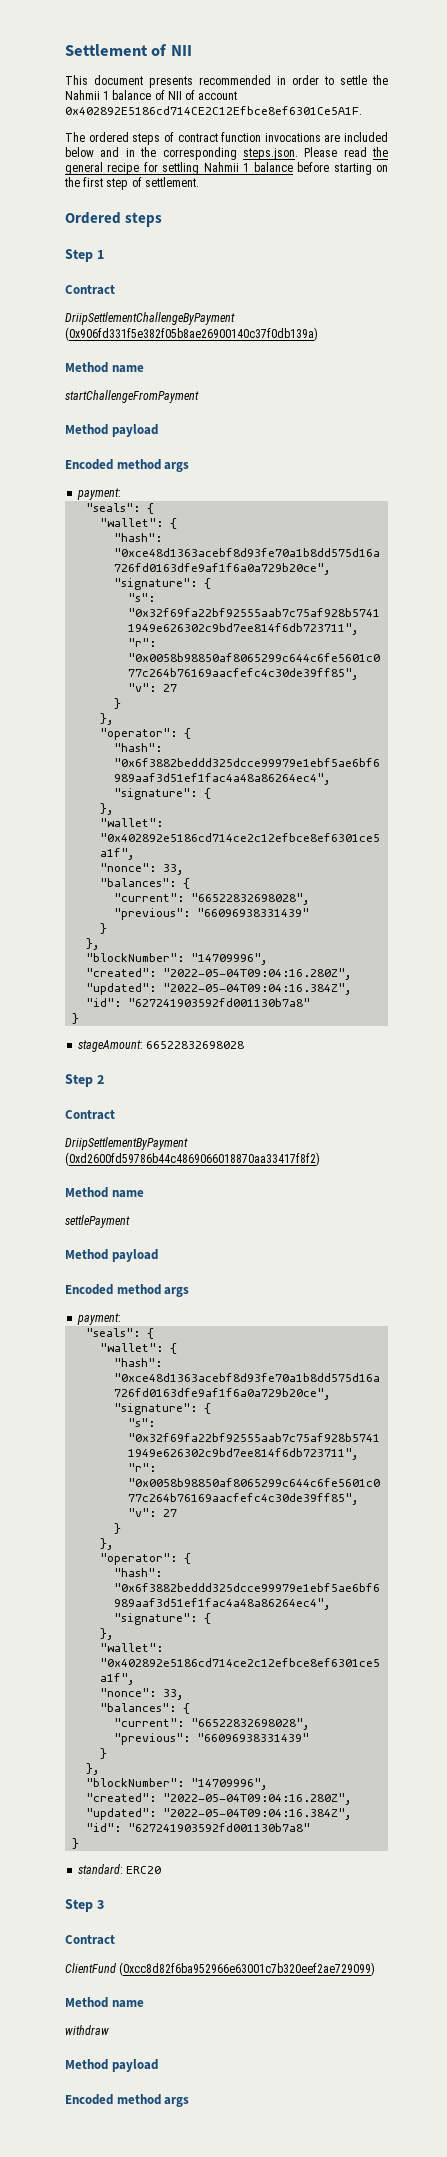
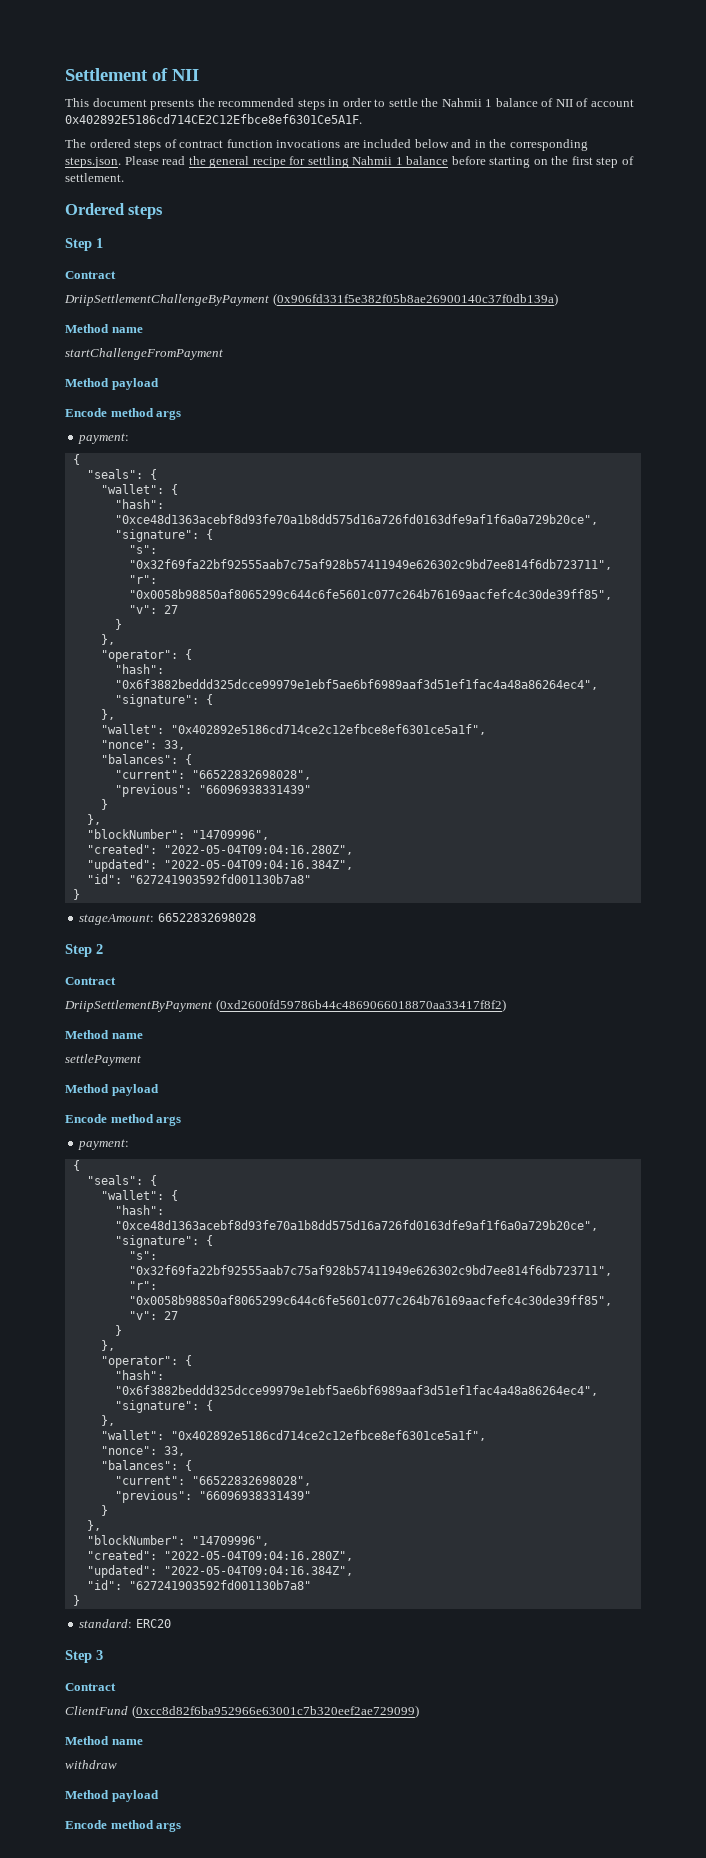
[199,75,271,85] recommended -> [197,98,325,110] the recommended steps
[65,459,190,472] [77,488,122,500] Encoded method args // payment: -> [65,408,182,420] [78,433,130,444] [72,454,80,465] Encode method args // payment: // {
[65,1284,190,1297] [77,1313,122,1325] Encoded method args // payment: -> [65,1114,182,1126] [78,1139,130,1150] [72,1160,80,1171] Encode method args // payment: // {
[65,2094,113,2105] Encoded -> [65,1820,107,1829] Encode

